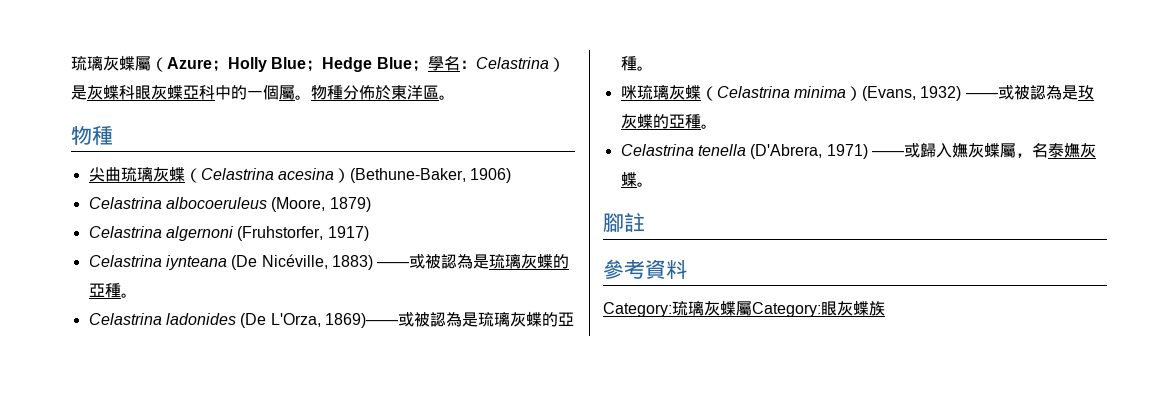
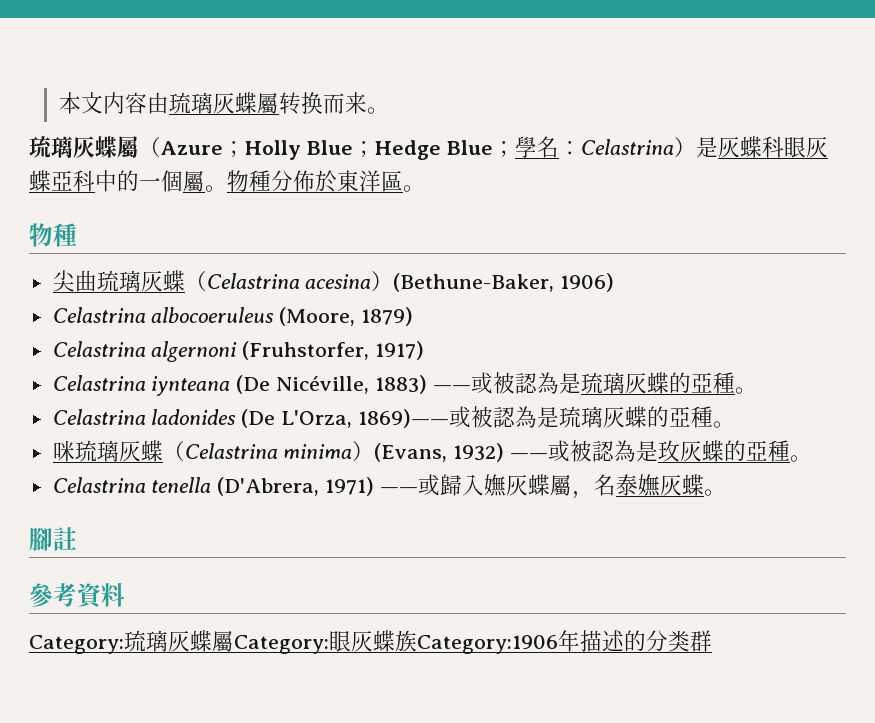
(71, 63) none -> [58,92,389,115] 本文内容由琉璃灰蝶屬转换而来。 //
(885, 308) none -> [417,630,712,654] Category:1906年描述的分类群

